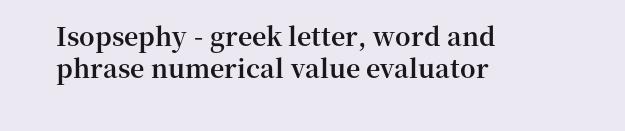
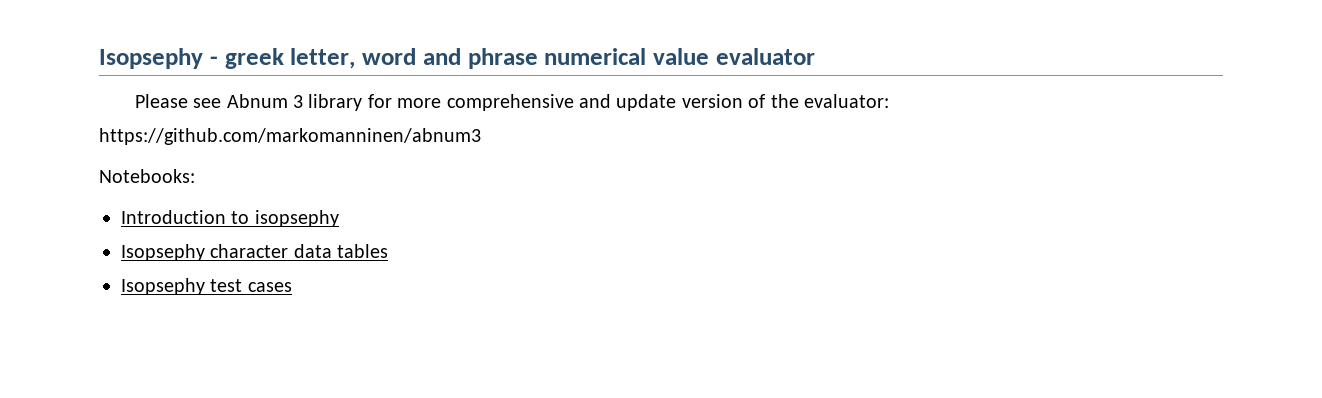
(490, 67) none -> [134,94,890,111] [99,128,481,145] [99,169,195,183] [121,210,339,227] [121,244,389,261] [121,278,292,295] // Please see Abnum 3 library for more comprehensive and update version of the evaluator: https://github.com/markomanninen/abnum3 // Notebooks: // Introduction to isopsephy // Isopsephy character data tables // Isopsephy test cases

